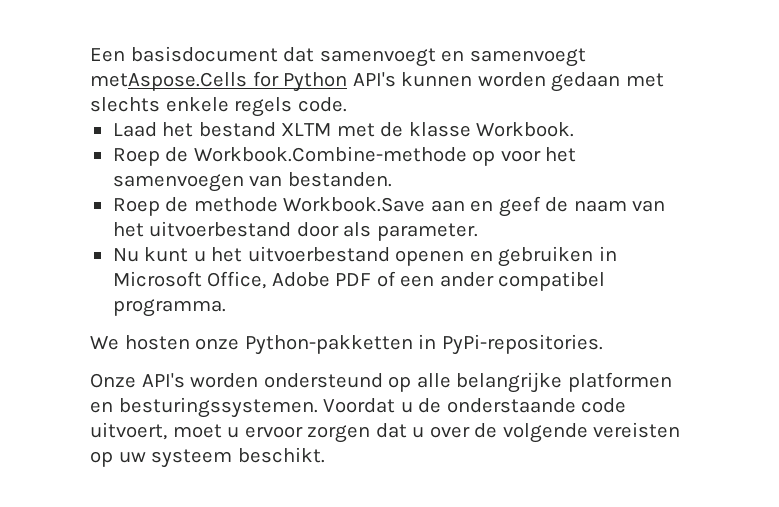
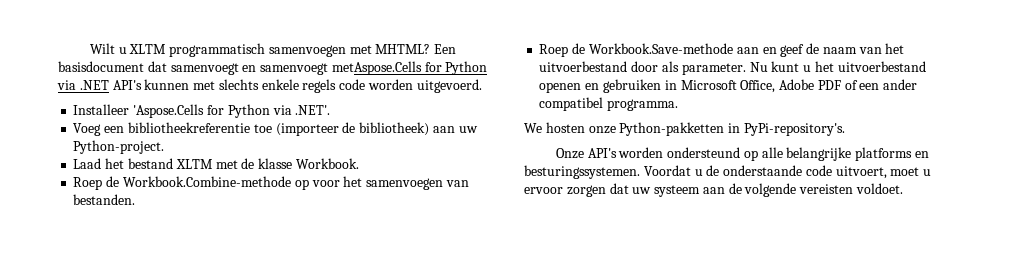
(90, 55) none -> [89,43,431,57] Wilt u XLTM programmatisch samenvoegen met MHTML?
[352,72,664,92] [90,97,347,117] API's kunnen worden gedaan met slechts enkele regels code. -> [57,79,482,93] [73,104,331,118] [73,122,478,136] [73,140,165,154] via .NET API's kunnen met slechts enkele regels code worden uitgevoerd. // Installeer 'Aspose.Cells for Python via .NET'. // Voeg een bibliotheekreferentie toe (importeer de bibliotheek) aan uw Python-project.
[193,197,426,212] methode Workbook.Save -> [588,43,733,54] Workbook.Save-methode
(478, 232) // -> (746, 69) none
[441,334,603,355] PyPi-repositories. -> [743,123,845,136] PyPi-repository's.
[567,372,672,392] platformen -> [855,147,913,161] platforms
[412,422,681,443] [90,447,325,468] u over de volgende vereisten op uw systeem beschikt. -> [632,183,904,197] uw systeem aan de volgende vereisten voldoet.

